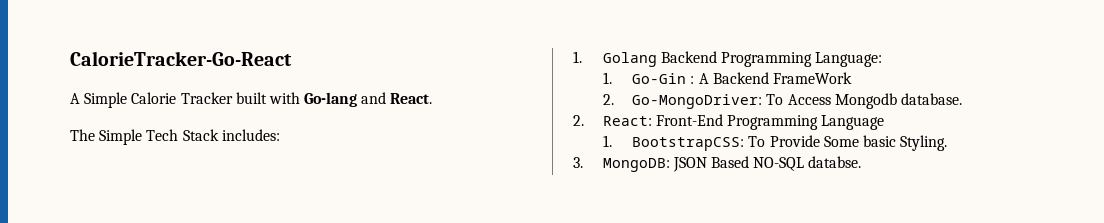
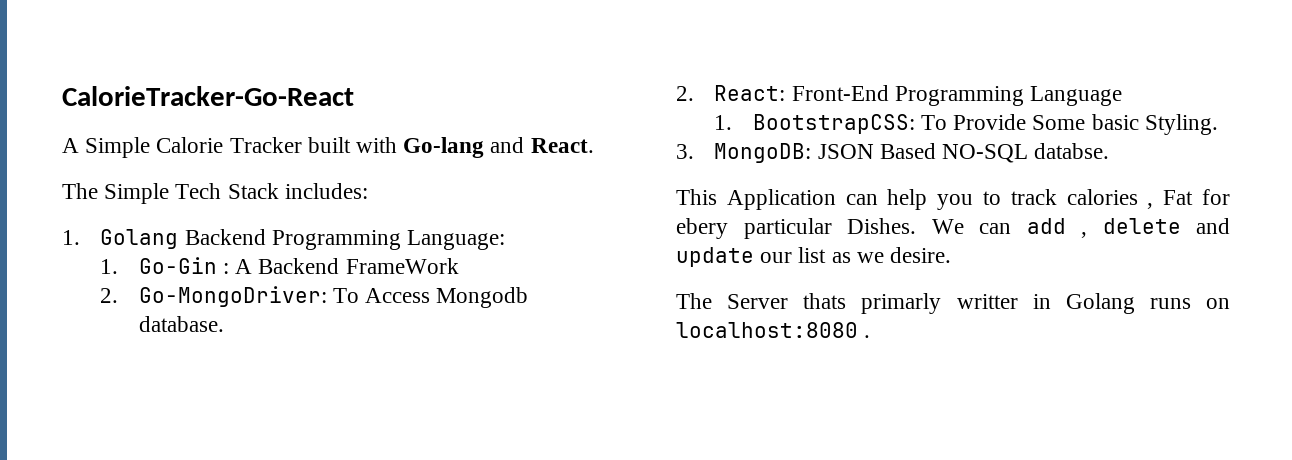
(862, 162) none -> [676,189,1230,210] [676,218,1230,239] [676,247,952,267] [676,293,1230,314] [676,322,871,338] // This Application can help you to track calories , Fat for ebery particular Dishes. We can add , delete and update our list as we desire. // The Server thats primarly writter in Golang runs on localhost:8080 .

